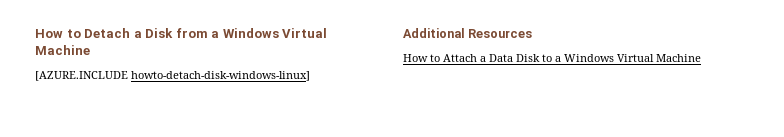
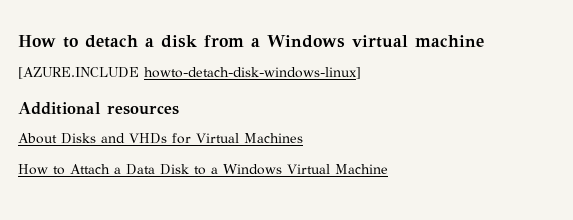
[35,28,174,38] How to Detach a Disk -> [18,35,197,48] How to detach a disk
[282,28,328,38] [35,45,90,55] Virtual Machine -> [352,35,484,48] virtual machine
[468,29,533,38] Resources -> [107,105,179,115] [18,133,303,144] resources // About Disks and VHDs for Virtual Machines

